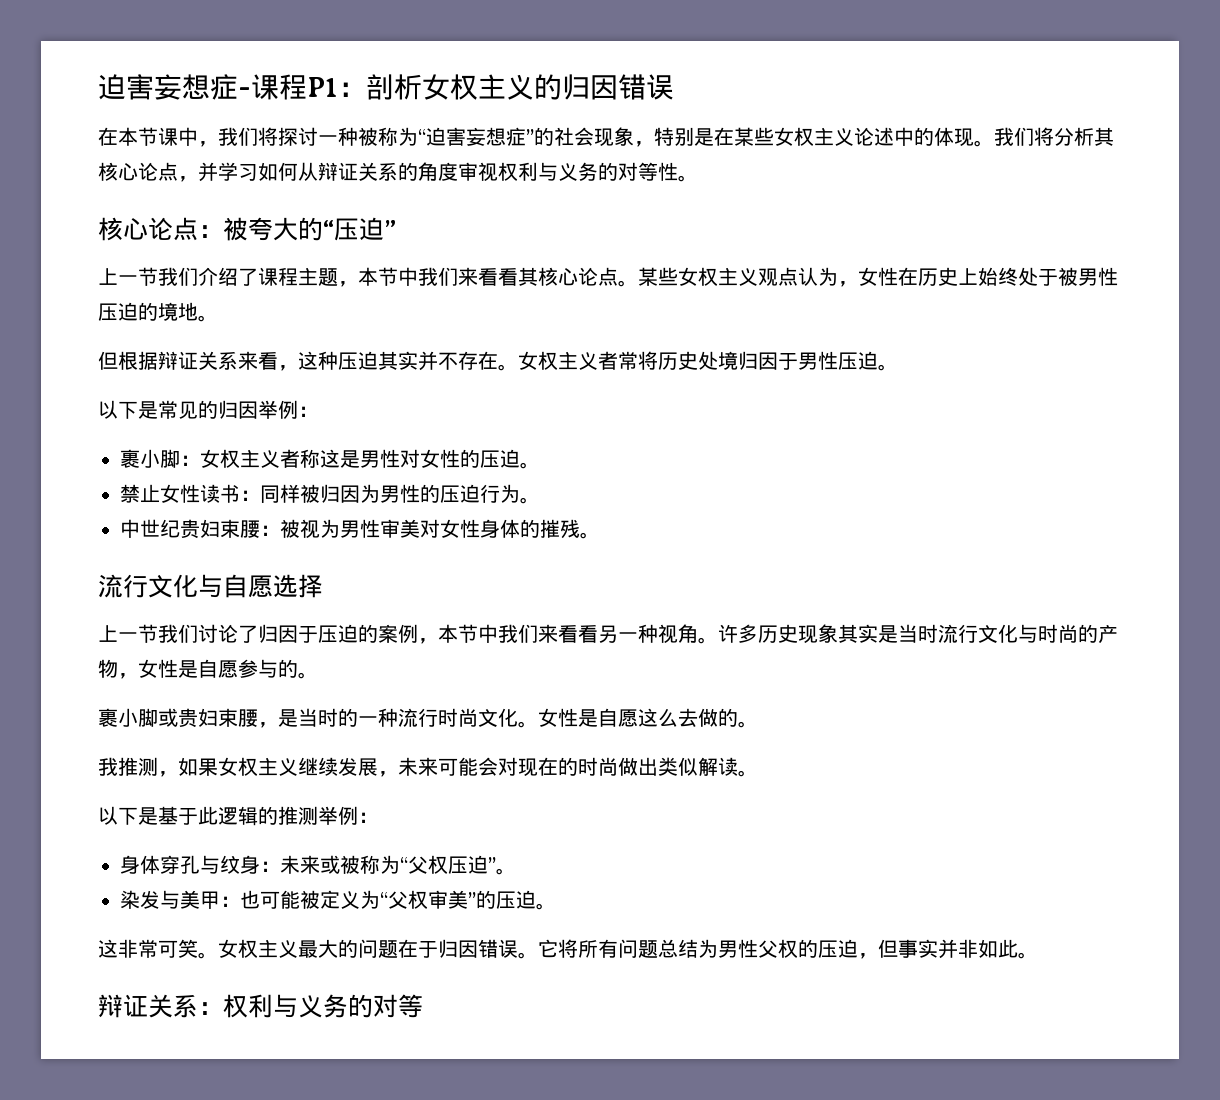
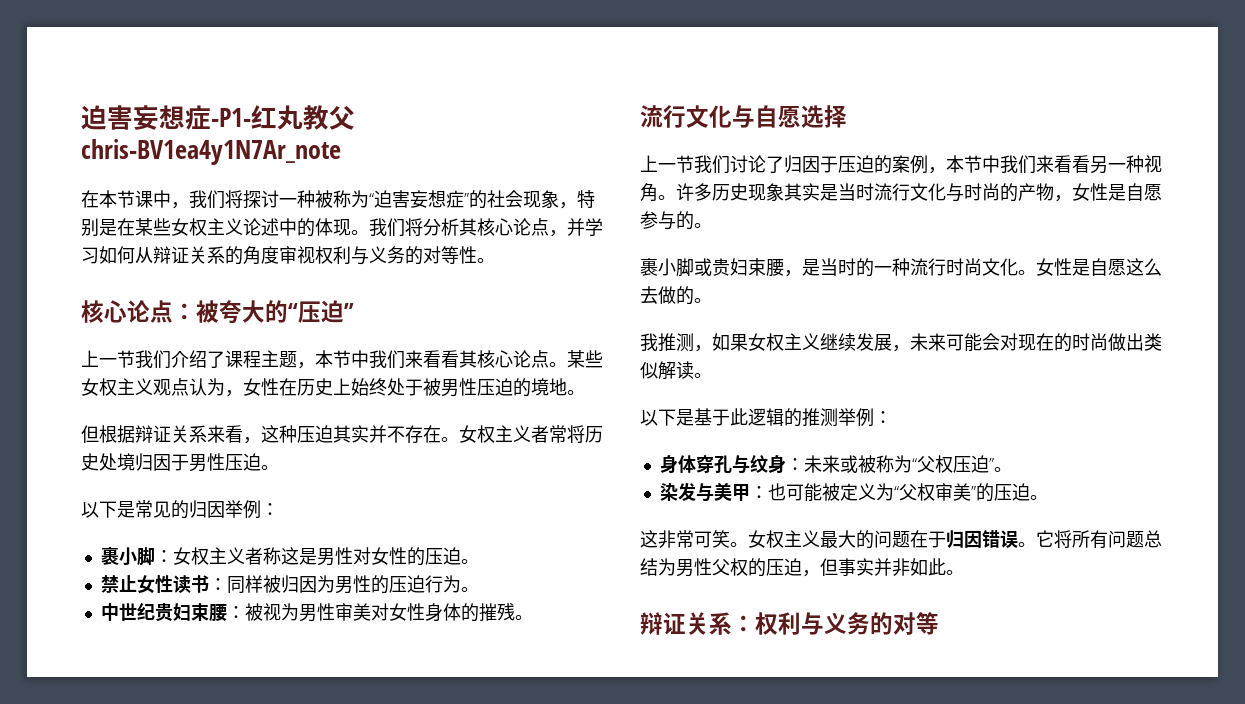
[98,74,674,100] 迫害妄想症-课程P1：剖析女权主义的归因错误 -> [81,105,355,130] [81,139,341,165] 迫害妄想症-P1-红丸教父chris-BV1ea4y1N7Ar_note

